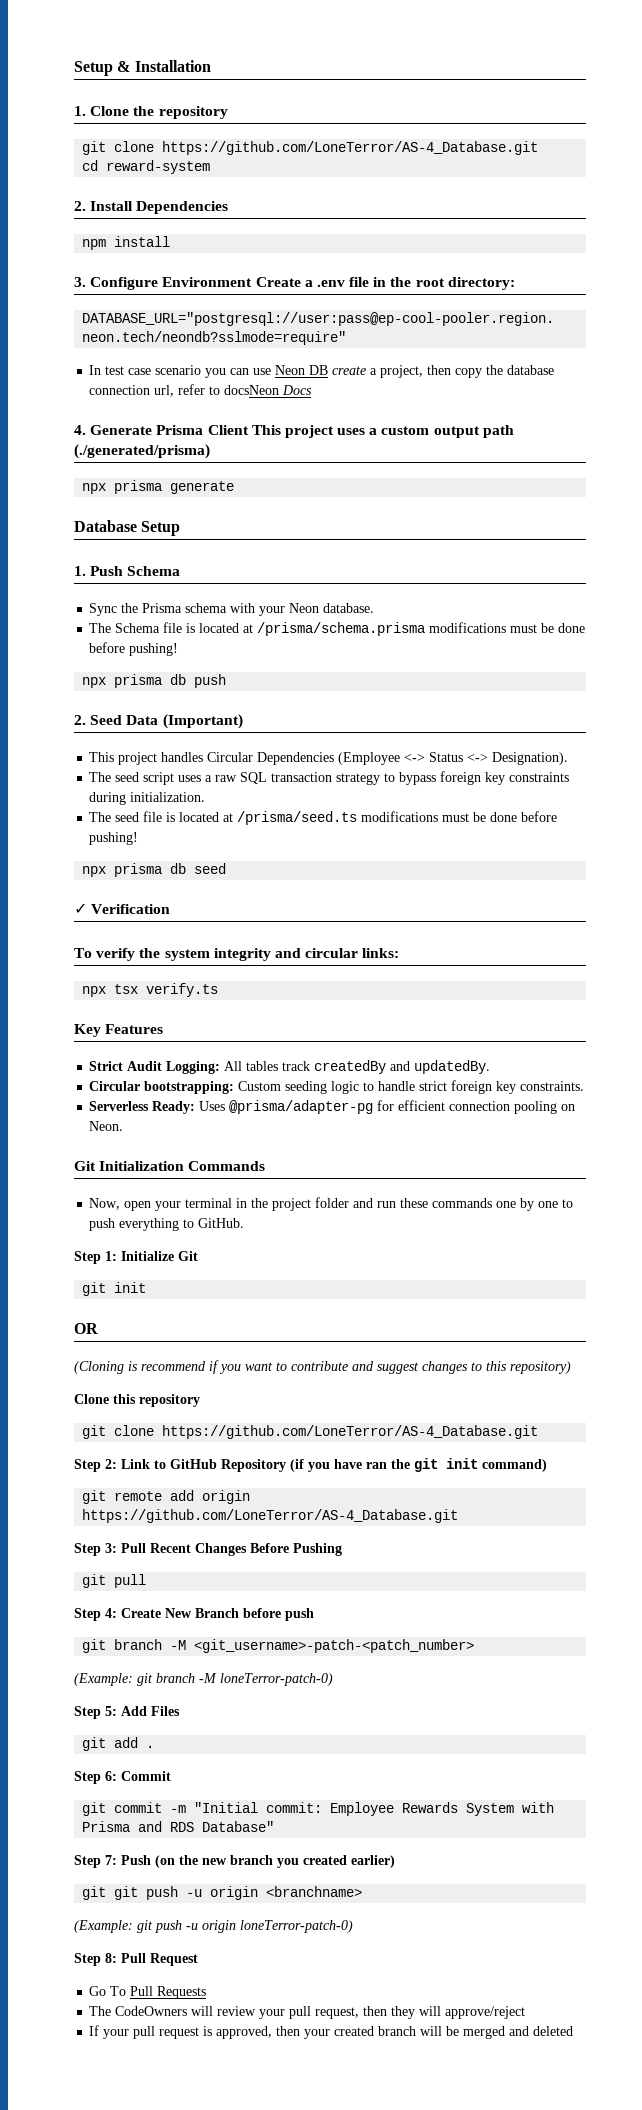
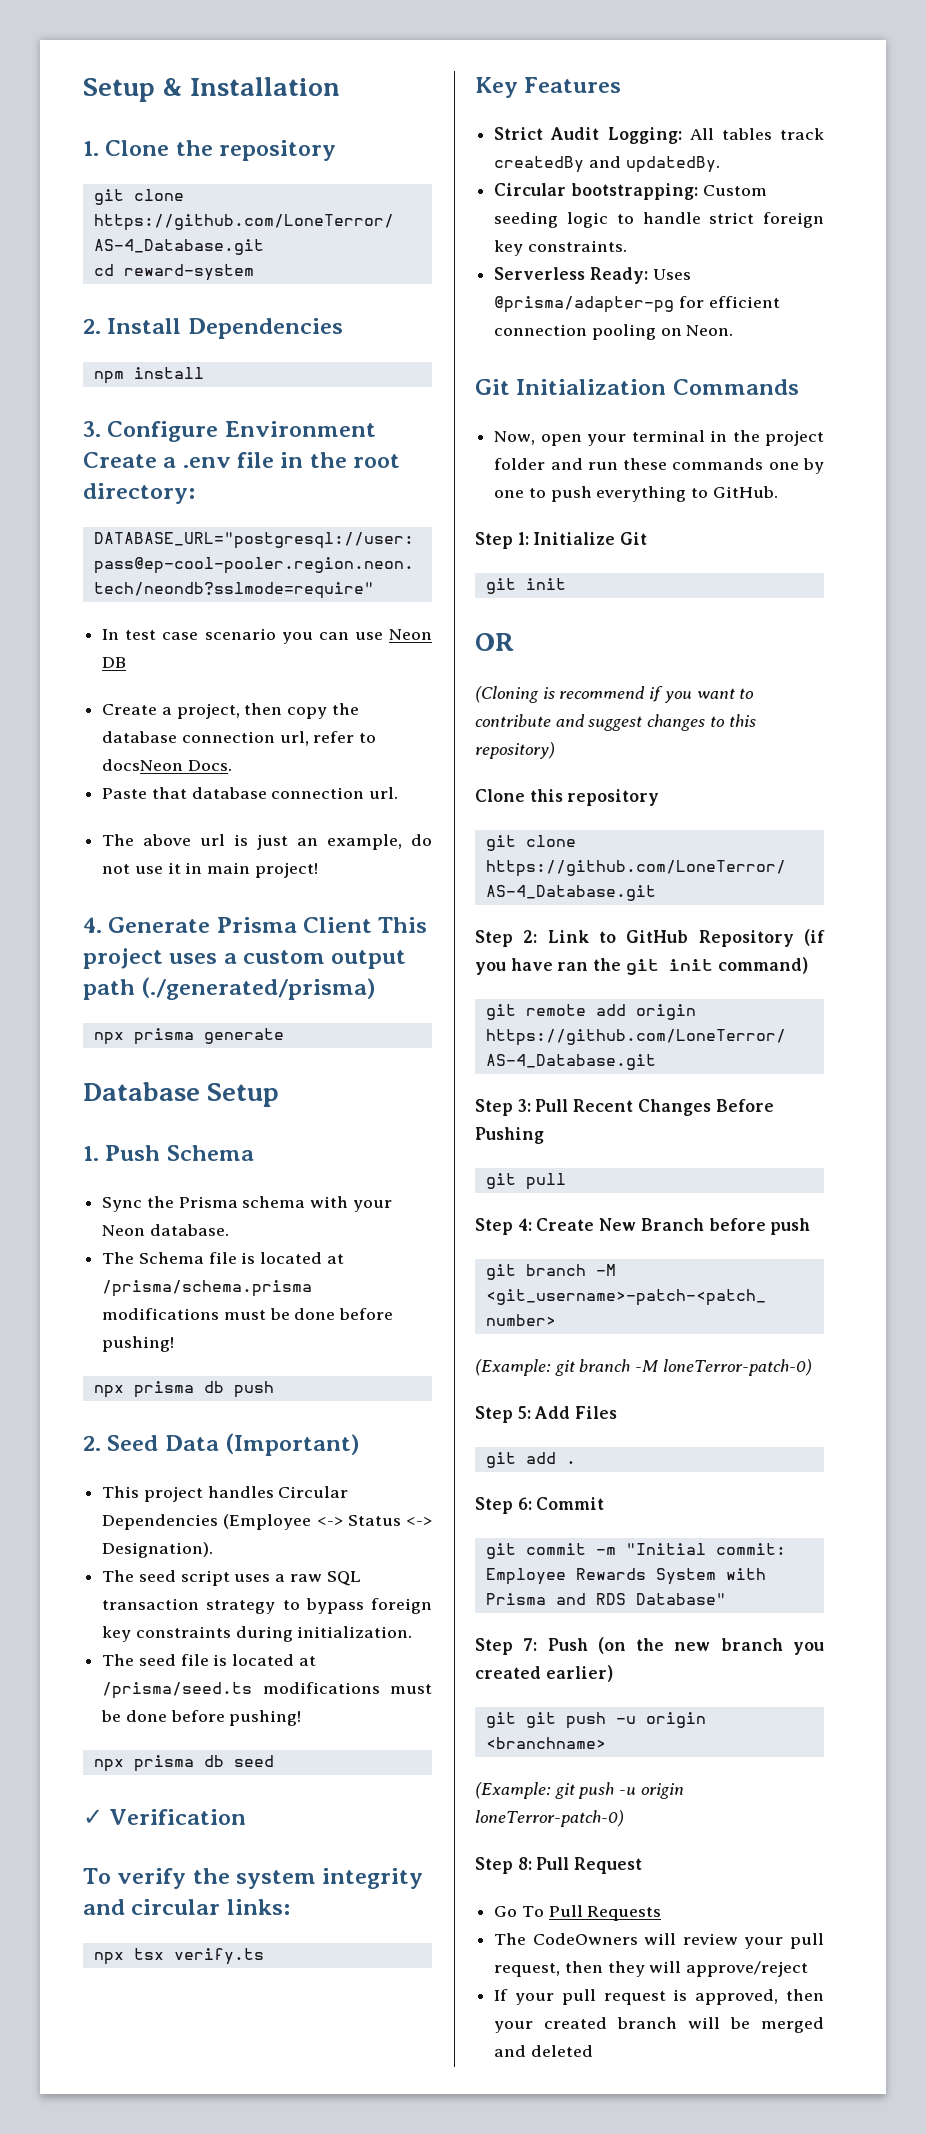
[332,366,367,375] create -> [102,704,158,715] // Create
[282,385,313,395] Docs -> [187,760,232,771] [102,787,399,799] [102,834,433,850] [102,862,318,878] Docs. // Paste that database connection url. // The above url is just an example, do not use it in main project!

